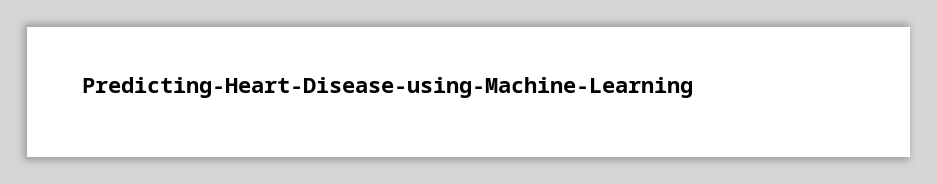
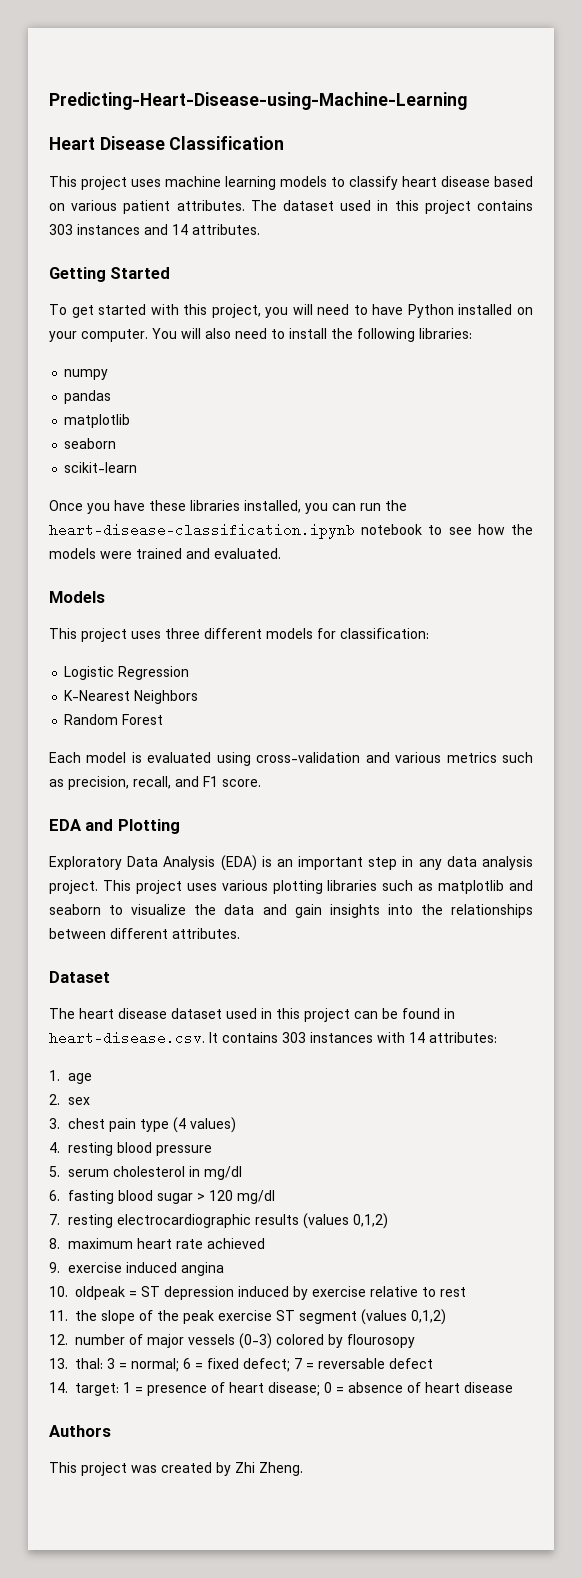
(693, 87) none -> [49,136,285,150] [49,176,533,190] [49,200,533,214] [49,224,260,235] [49,267,171,282] [49,304,534,318] [49,328,472,342] [64,369,109,380] [64,390,112,404] [64,414,131,428] [64,438,117,449] [64,462,138,473] [49,500,407,514] [49,523,533,539] [49,548,281,559] [49,591,105,603] [49,628,429,642] [64,666,190,680] [64,690,199,704] [64,714,164,725] [49,752,533,766] [49,776,261,790] [49,819,180,834] [49,855,533,871] [49,880,533,894] [49,904,533,918] [49,928,240,939] [49,971,110,983] [49,1008,455,1022] [49,1031,497,1045] [49,1070,93,1084] [49,1094,91,1105] [49,1117,237,1133] [49,1142,213,1156] [49,1166,243,1180] [49,1190,276,1204] [49,1213,389,1229] [49,1238,266,1249] [49,1262,225,1276] [49,1286,466,1300] [49,1309,446,1325] [49,1333,415,1349] [49,1358,433,1372] [49,1382,513,1396] [49,1425,111,1437] [49,1462,303,1476] // Heart Disease Classification // This project uses machine learning models to classify heart disease based on various patient attributes. The dataset used in this project contains 303 instances and 14 attributes. // Getting Started // To get started with this project, you will need to have Python installed on your computer. You will also need to install the following libraries: // numpy // pandas // matplotlib // seaborn // scikit-learn // Once you have these libraries installed, you can run the heart-disease-classification.ipynb notebook to see how the models were trained and evaluated. // Models // This project uses three different models for classification: // Logistic Regression // K-Nearest Neighbors // Random Forest // Each model is evaluated using cross-validation and various metrics such as precision, recall, and F1 score. // EDA and Plotting // Exploratory Data Analysis (EDA) is an important step in any data analysis project. This project uses various plotting libraries such as matplotlib and seaborn to visualize the data and gain insights into the relationships between different attributes. // Dataset // The heart disease dataset used in this project can be found in heart-disease.csv. It contains 303 instances with 14 attributes: // 1. age // 2. sex // 3. chest pain type (4 values) // 4. resting blood pressure // 5. serum cholesterol in mg/dl // 6. fasting blood sugar > 120 mg/dl // 7. resting electrocardiographic results (values 0,1,2) // 8. maximum heart rate achieved // 9. exercise induced angina // 10. oldpeak = ST depression induced by exercise relative to rest // 11. the slope of the peak exercise ST segment (values 0,1,2) // 12. number of major vessels (0-3) colored by flourosopy // 13. thal: 3 = normal; 6 = fixed defect; 7 = reversable defect // 14. target: 1 = presence of heart disease; 0 = absence of heart disease // Authors // This project was created by Zhi Zheng.

